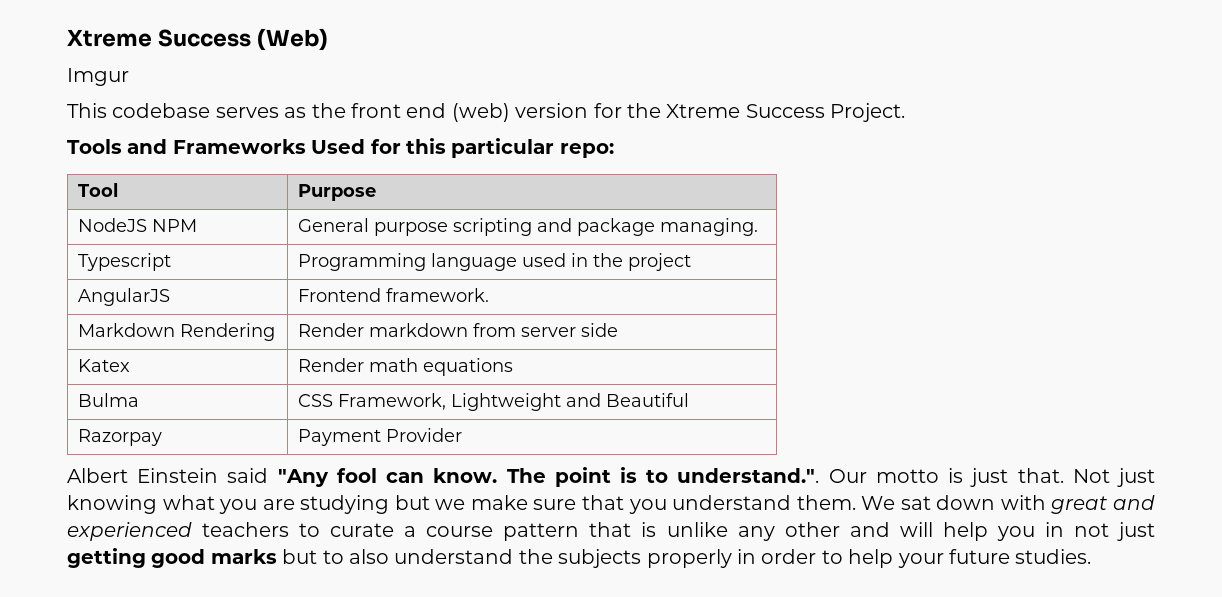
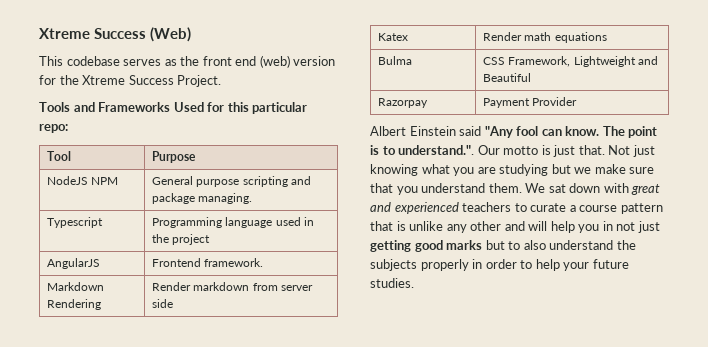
[67,68,129,86] // Imgur -> (192, 34) none

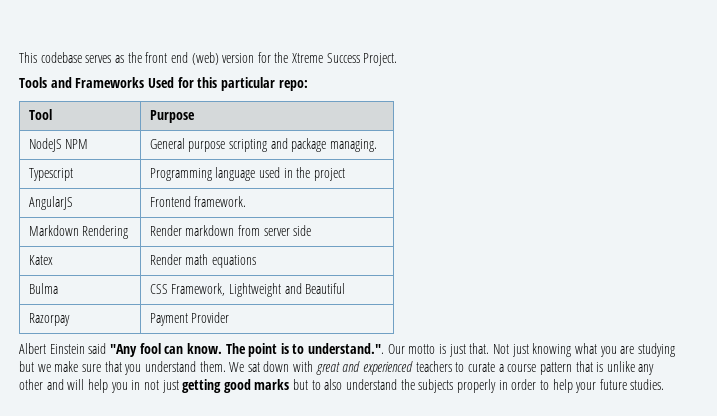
[39,27,192,42] Xtreme Success (Web) // -> (19, 57) none

